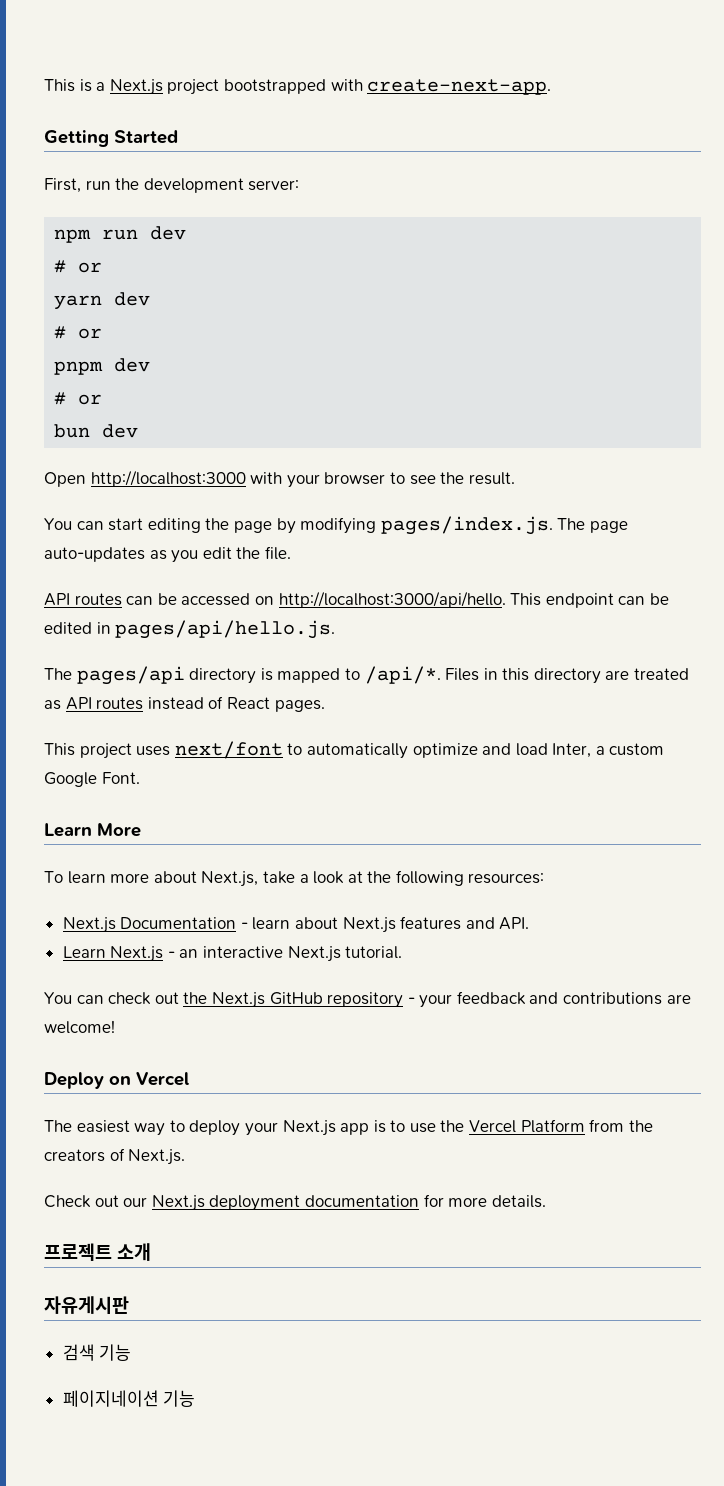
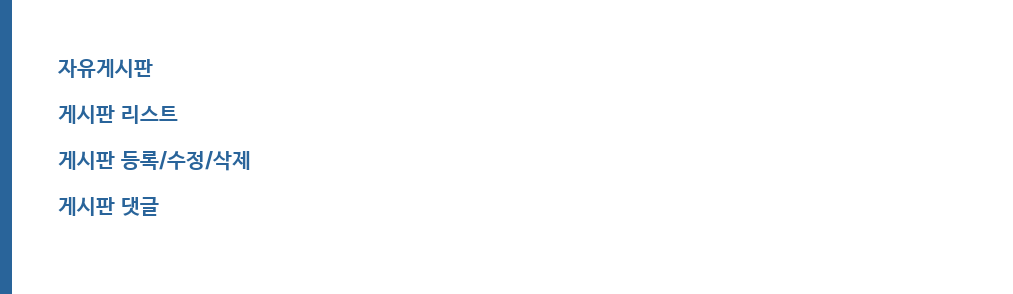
[44,79,552,95] [44,130,178,147] [44,178,300,193] [54,226,187,243] [54,260,103,273] [54,292,151,310] [54,326,103,339] [54,358,151,375] [54,392,103,405] [54,424,139,438] [44,470,515,488] [44,516,628,535] [44,546,291,563] [44,591,669,608] [44,620,336,639] [44,666,690,685] [44,696,325,712] [44,741,665,759] [44,772,140,787] [44,823,141,837] [44,870,545,887] [62,916,530,933] [62,946,403,962] [44,991,691,1008] [44,1020,115,1034] [44,1072,189,1089] [44,1119,653,1136] [44,1148,186,1165] [44,1194,546,1211] [44,1243,151,1261] [44,1296,129,1314] [62,1344,132,1361] [62,1390,196,1407] This is a Next.js project bootstrapped with create-next-app. // Getting Started // First, run the development server: // npm run dev // # or // yarn dev // # or // pnpm dev // # or // bun dev // Open http://localhost:3000 with your browser to see the result. // You can start editing the page by modifying pages/index.js. The page auto-updates as you edit the file. // API routes can be accessed on http://localhost:3000/api/hello. This endpoint can be edited in pages/api/hello.js. // The pages/api directory is mapped to /api/*. Files in this directory are treated as API routes instead of React pages. // This project uses next/font to automatically optimize and load Inter, a custom Google Font. // Learn More // To learn more about Next.js, take a look at the following resources: // Next.js Documentation - learn about Next.js features and API. // Learn Next.js - an interactive Next.js tutorial. // You can check out the Next.js GitHub repository - your feedback and contributions are welcome! // Deploy on Vercel // The easiest way to deploy your Next.js app is to use the Vercel Platform from the creators of Next.js. // Check out our Next.js deployment documentation for more details. // 프로젝트 소개 // 자유게시판 // 검색 기능 // 페이지네이션 기능 -> [57,59,153,78] [58,105,178,124] [58,151,251,171] [58,197,159,216] 자유게시판 // 게시판 리스트 // 게시판 등록/수정/삭제 // 게시판 댓글

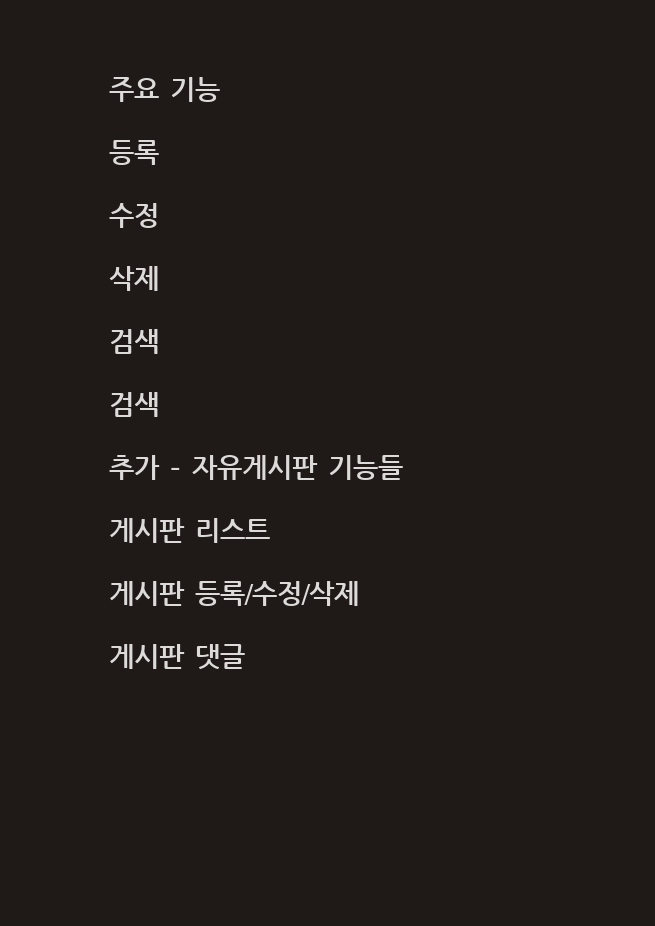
(57, 68) none -> [109,77,220,102] [109,140,159,165] [109,203,159,228] [109,266,159,291] [109,329,159,354] [109,392,159,417] [109,455,181,480] 주요 기능 // 등록 // 수정 // 삭제 // 검색 // 검색 // 추가 -
(153, 68) none -> [328,455,403,480] 기능들

